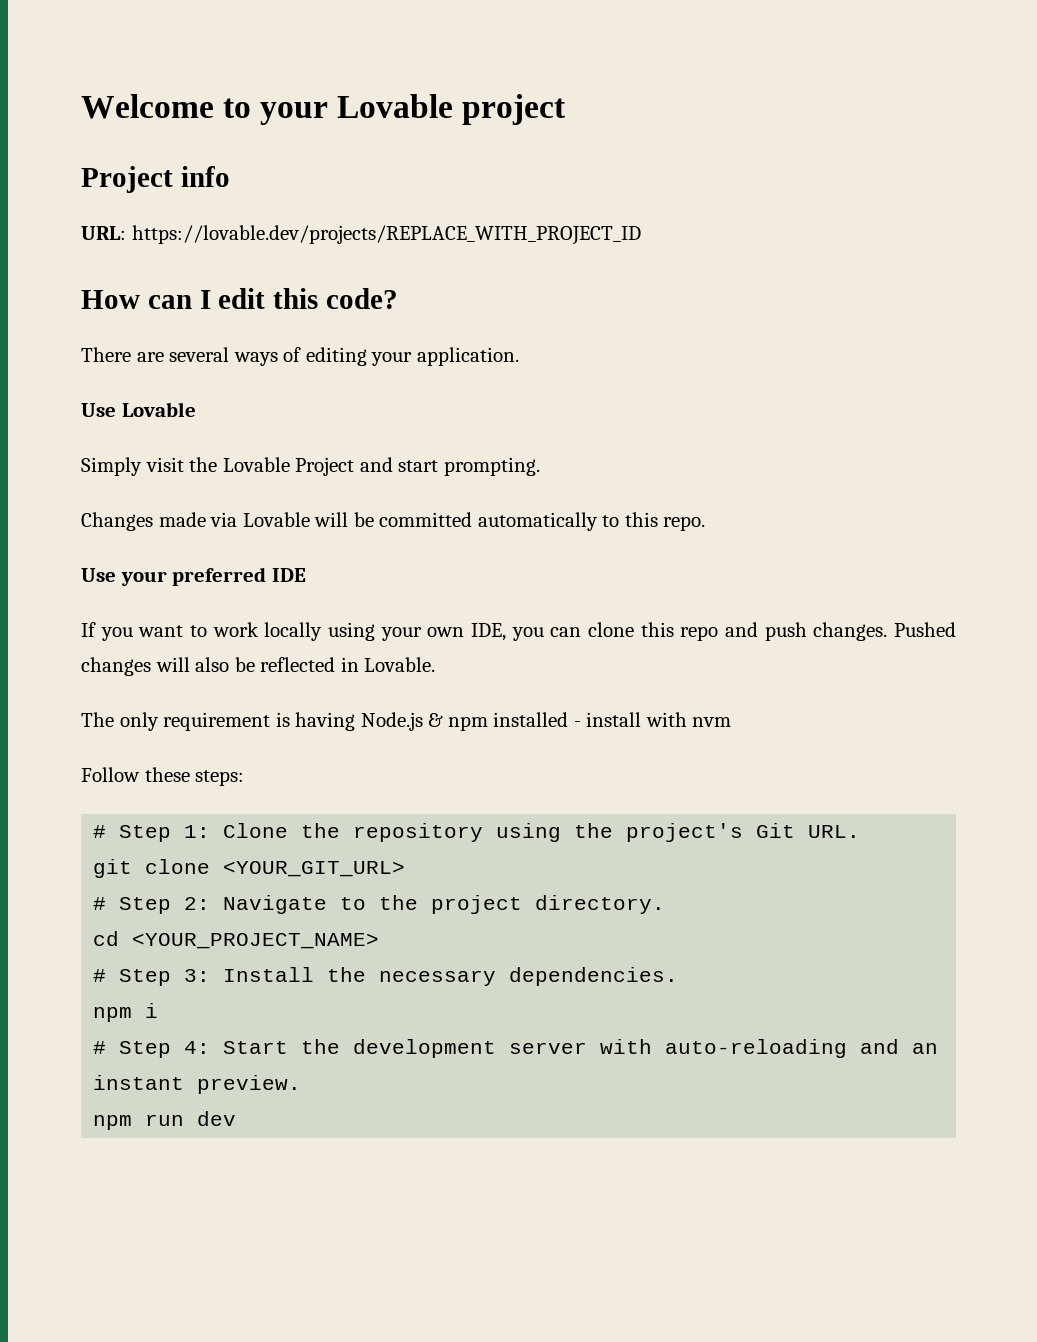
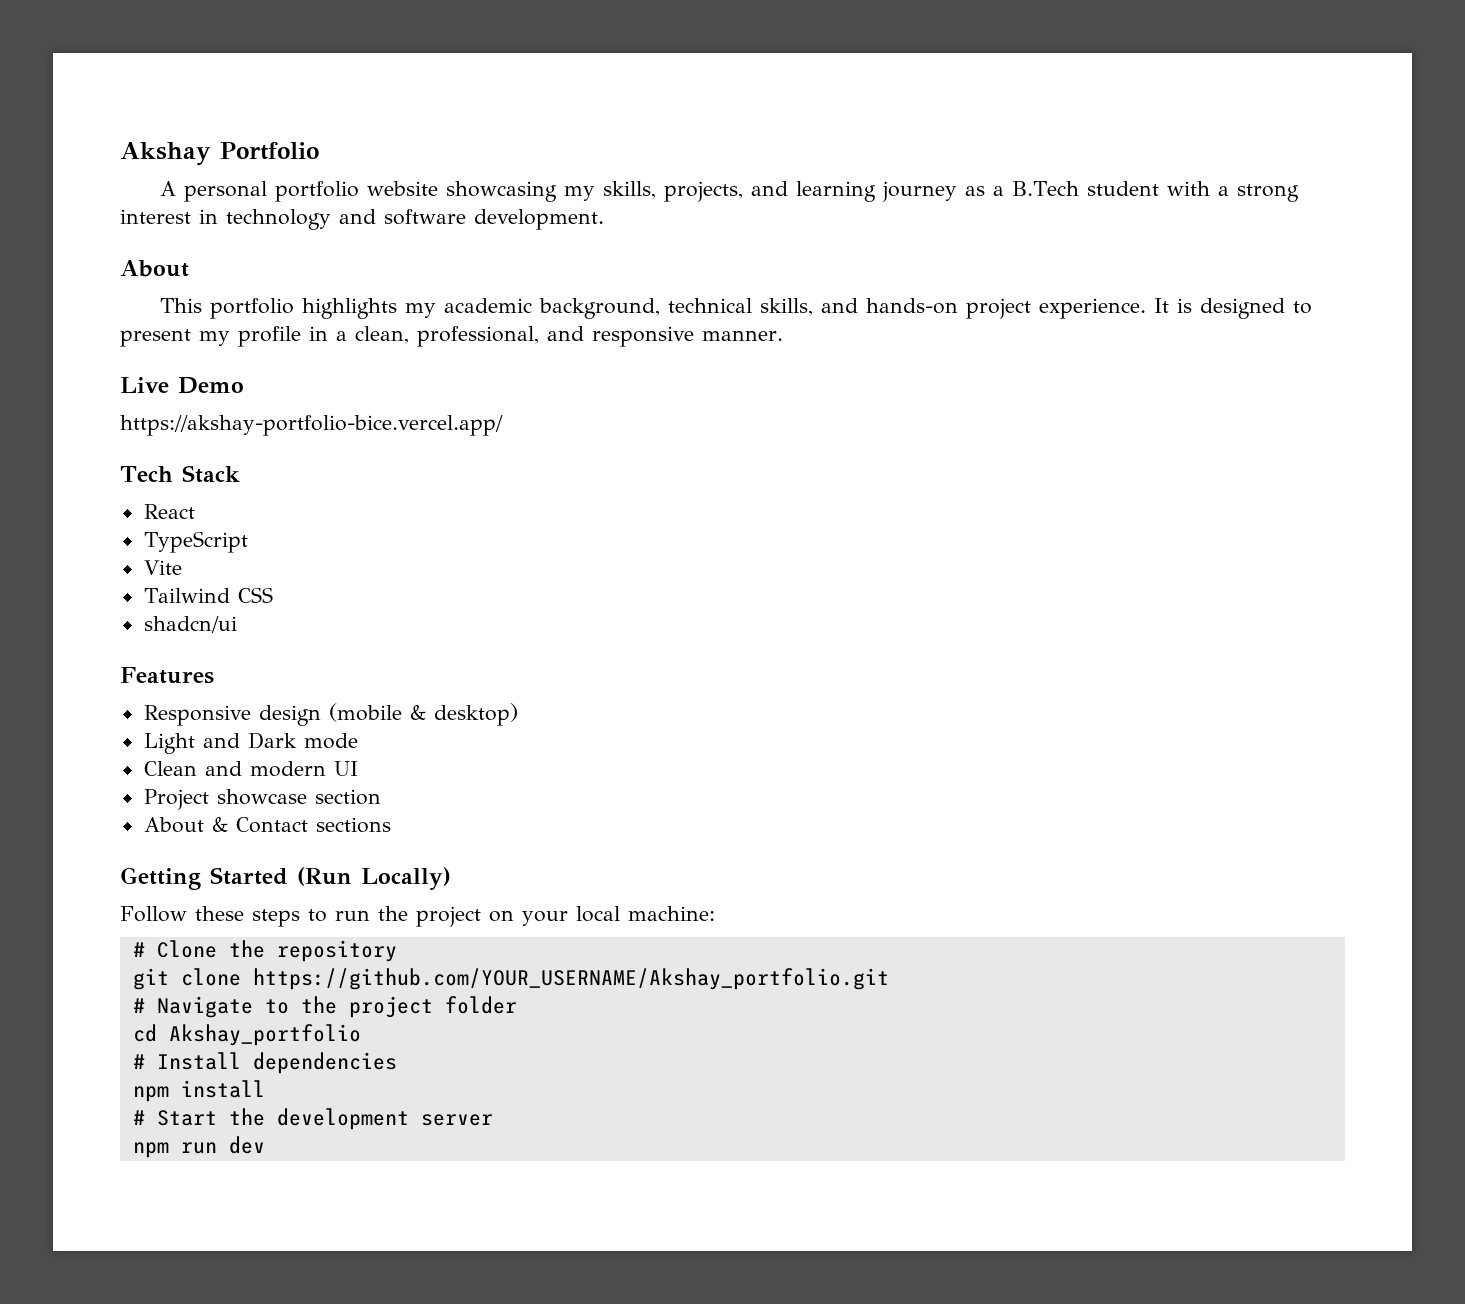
[81,94,567,125] [81,166,230,193] [81,225,641,245] [81,288,399,309] [81,347,519,366] [81,402,196,417] [81,457,540,476] [81,512,706,531] [81,567,306,586] [81,622,956,641] [81,657,436,676] [81,712,732,731] [81,767,245,786] [93,825,211,842] Welcome to your Lovable project // Project info // URL: https://lovable.dev/projects/REPLACE_WITH_PROJECT_ID // How can I edit this code? // There are several ways of editing your application. // Use Lovable // Simply visit the Lovable Project and start prompting. // Changes made via Lovable will be committed automatically to this repo. // Use your preferred IDE // If you want to work locally using your own IDE, you can clone this repo and push changes. Pushed changes will also be reflected in Lovable. // The only requirement is having Node.js & npm installed - install with nvm // Follow these steps: // # Step 1: -> [120,142,319,166] [159,181,1299,202] [120,209,604,230] [120,260,189,277] [159,298,1312,319] [120,326,783,347] [120,377,244,394] [120,415,503,436] [120,465,240,483] [143,504,195,519] [143,531,248,553] [143,560,182,575] [143,587,273,603] [143,616,237,633] [120,667,214,684] [143,703,518,726] [143,732,358,754] [143,761,358,777] [143,789,381,810] [143,817,391,833] [120,867,451,890] [120,906,715,927] [132,942,145,957] Akshay Portfolio // A personal portfolio website showcasing my skills, projects, and learning journey as a B.Tech student with a strong interest in technology and software development. // About // This portfolio highlights my academic background, technical skills, and hands-on project experience. It is designed to present my profile in a clean, professional, and responsive manner. // Live Demo // https://akshay-portfolio-bice.vercel.app/ // Tech Stack // React // TypeScript // Vite // Tailwind CSS // shadcn/ui // Features // Responsive design (mobile & desktop) // Light and Dark mode // Clean and modern UI // Project showcase section // About & Contact sections // Getting Started (Run Locally) // Follow these steps to run the project on your local machine: // #
[496,823,861,842] using the project's Git URL. -> (397, 951) none
[223,861,406,877] [93,897,211,914] <YOUR_GIT_URL> // # Step 2: -> [252,968,889,990] [132,998,145,1013] https://github.com/YOUR_USERNAME/Akshay_portfolio.git // #
[535,895,666,914] directory. -> [444,996,517,1014] folder
[132,933,380,949] [93,967,679,986] [93,1003,159,1022] [93,1041,211,1058] <YOUR_PROJECT_NAME> // # Step 3: Install the necessary dependencies. // npm i // # Step 4: -> [168,1024,361,1046] [132,1052,397,1074] [132,1080,265,1102] [132,1110,145,1125] Akshay_portfolio // # Install dependencies // npm install // #
[600,1039,939,1058] [93,1075,302,1094] with auto-reloading and an instant preview. -> (493, 1120) none

